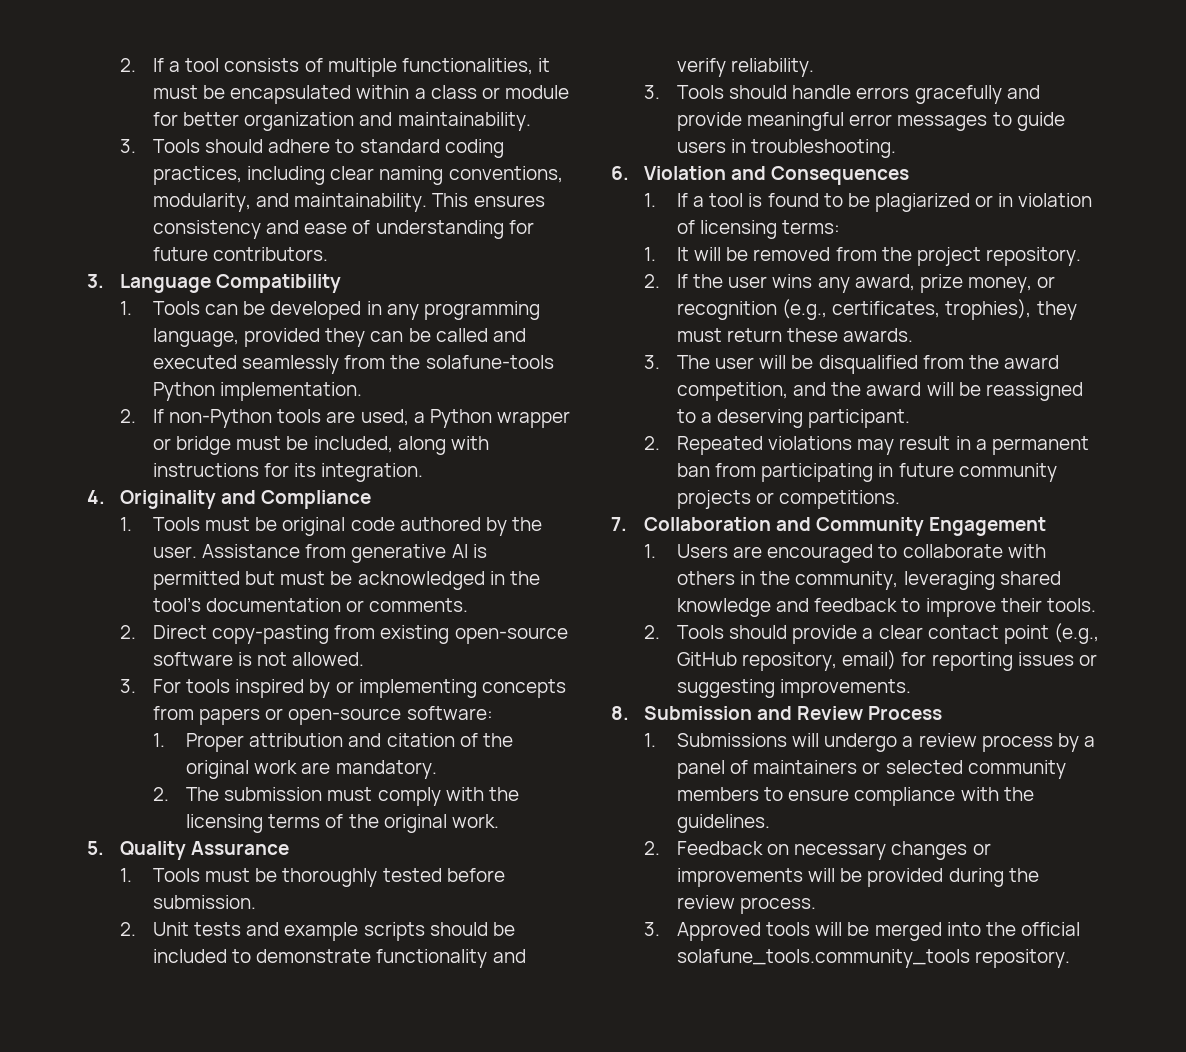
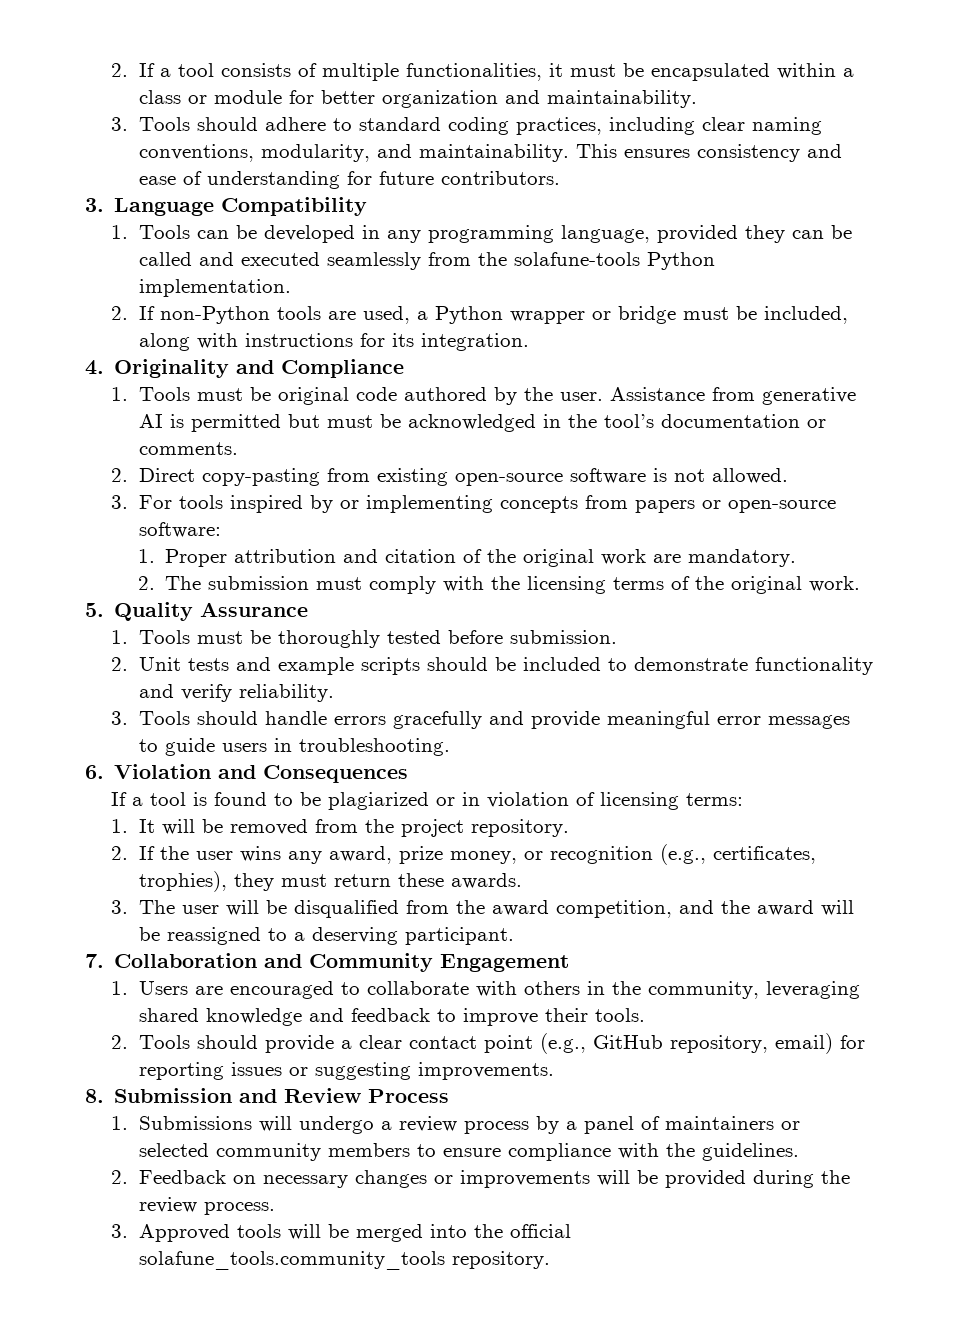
[644,193,657,207] 1. -> (409, 774) none
[644,436,1089,455] [677,463,1057,482] [677,490,901,509] // 2. Repeated violations may result in a permanent ban from participating in future community projects or competitions. -> (514, 936) none

